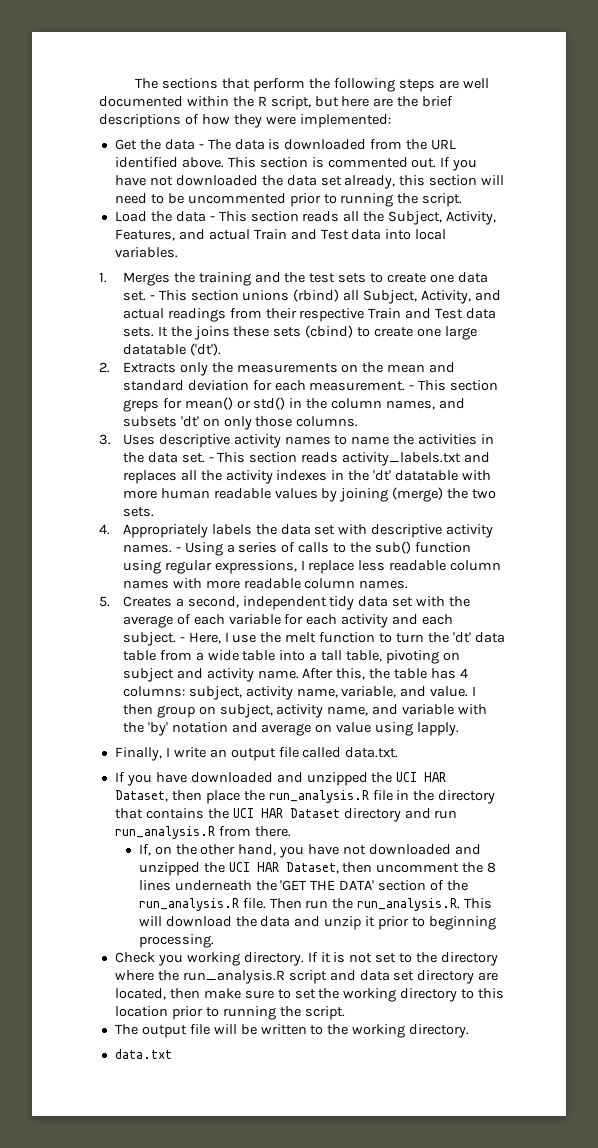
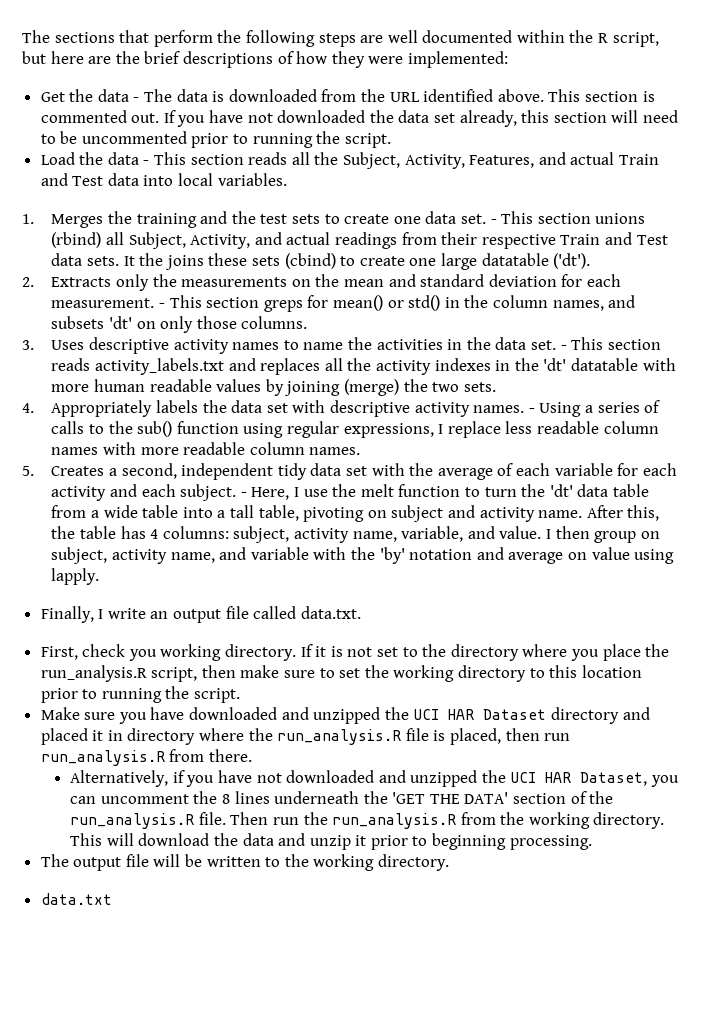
[114,772,125,782] If -> [40,644,670,661] [40,665,642,682] [40,686,241,703] [40,707,116,720] First, check you working directory. If it is not set to the directory where you place the run_analysis.R script, then make sure to set the working directory to this location prior to running the script. // Make sure
[114,790,496,804] [114,808,431,822] Dataset, then place the run_analysis.R file in the directory that contains the UCI HAR Dataset directory and -> [483,707,650,724] [40,728,540,745] Dataset directory and placed it in directory where the run_analysis.R file is placed, then
[138,844,277,856] If, on the other hand, -> [70,770,185,787] Alternatively, if
[342,862,373,873] then -> [651,775,680,787] [70,796,97,804] you can
[357,898,461,911] run_analysis.R. -> [332,812,665,829] run_analysis.R from the working directory.
[114,952,499,966] [114,970,499,984] [114,988,505,1002] [114,1006,345,1020] // Check you working directory. If it is not set to the directory where the run_analysis.R script and data set directory are located, then make sure to set the working directory to this location prior to running the script. -> (592, 842) none

